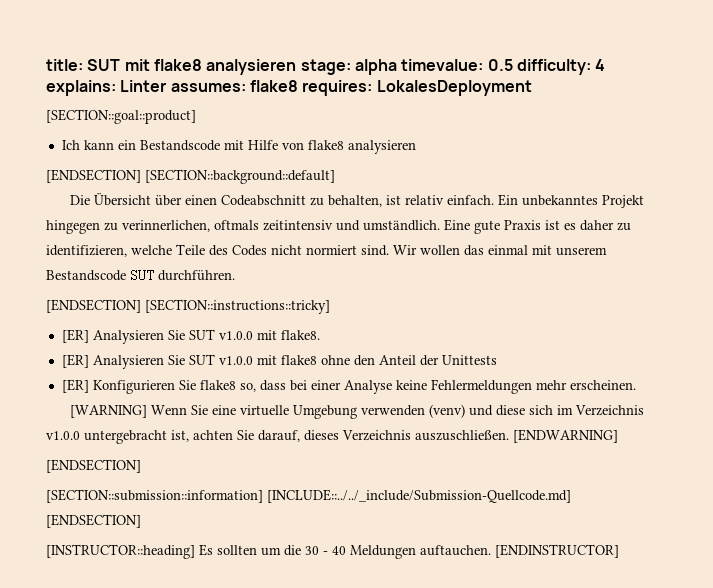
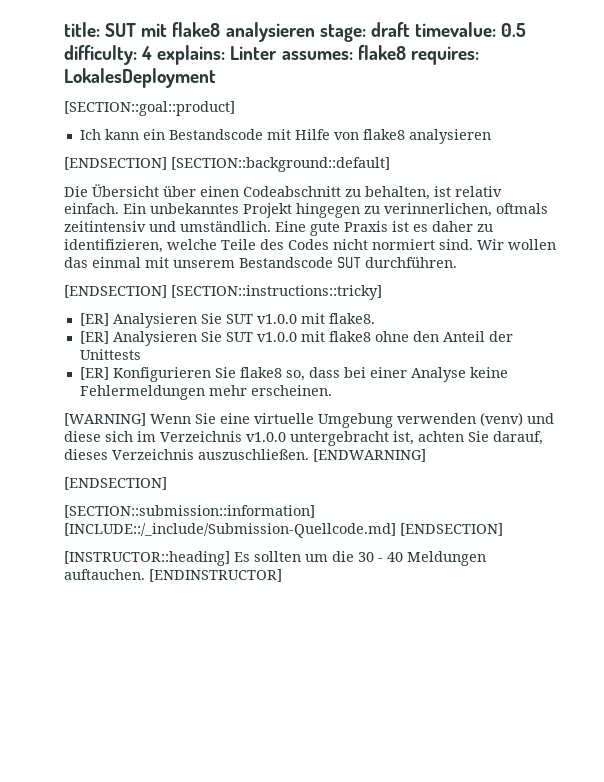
[354,59,397,75] alpha -> [370,22,410,37] draft
[267,489,571,503] [INCLUDE::../../_include/Submission-Quellcode.md] -> [64,523,396,538] [INCLUDE::/_include/Submission-Quellcode.md]

